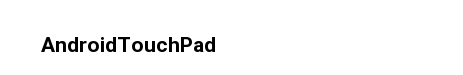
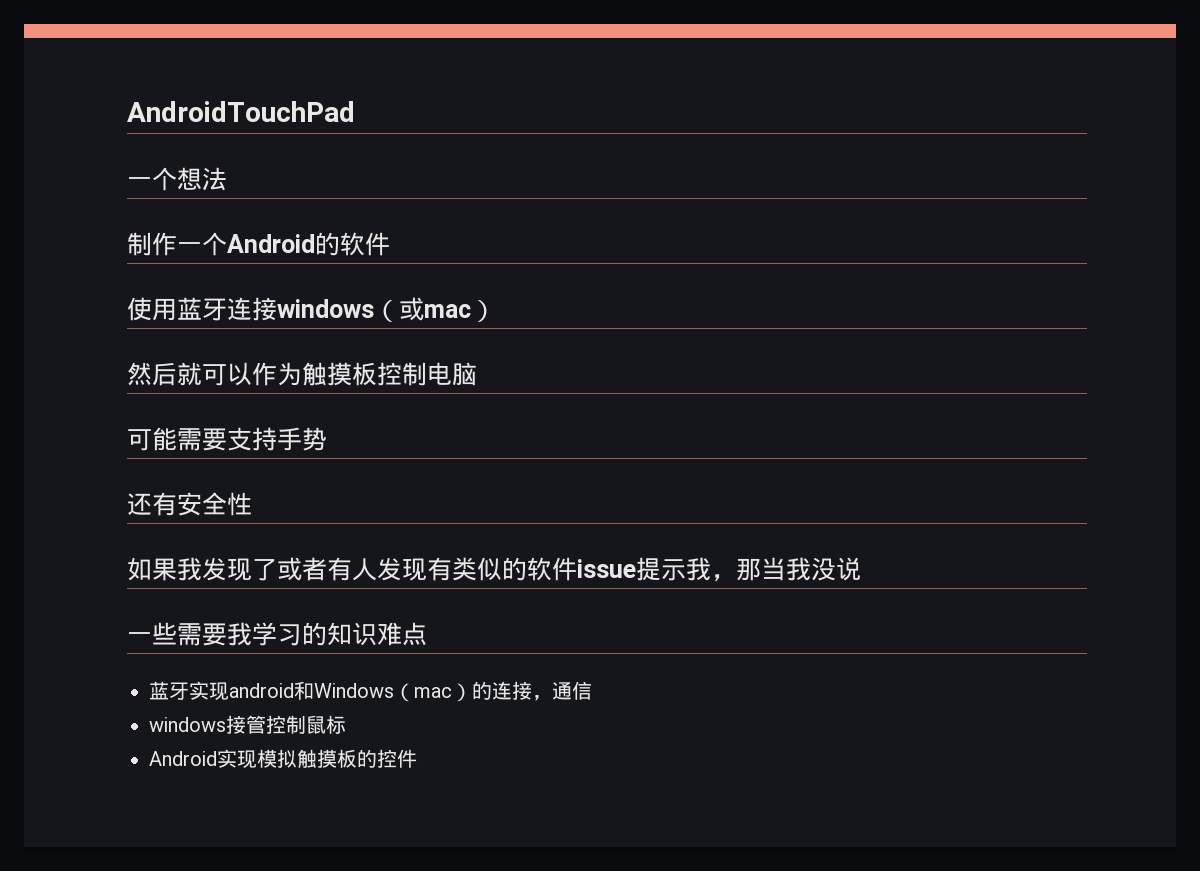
(216, 44) none -> [127,167,227,191] [127,232,390,256] [127,297,496,322] [127,362,477,386] [127,427,327,451] [127,492,252,516] [127,557,861,582] [127,622,427,646] [149,681,592,702] [149,715,346,734] [149,749,417,769] // 一个想法 // 制作一个Android的软件 // 使用蓝牙连接windows（或mac） // 然后就可以作为触摸板控制电脑 // 可能需要支持手势 // 还有安全性 // 如果我发现了或者有人发现有类似的软件issue提示我，那当我没说 // 一些需要我学习的知识难点 // 蓝牙实现android和Windows（mac）的连接，通信 // windows接管控制鼠标 // Android实现模拟触摸板的控件

